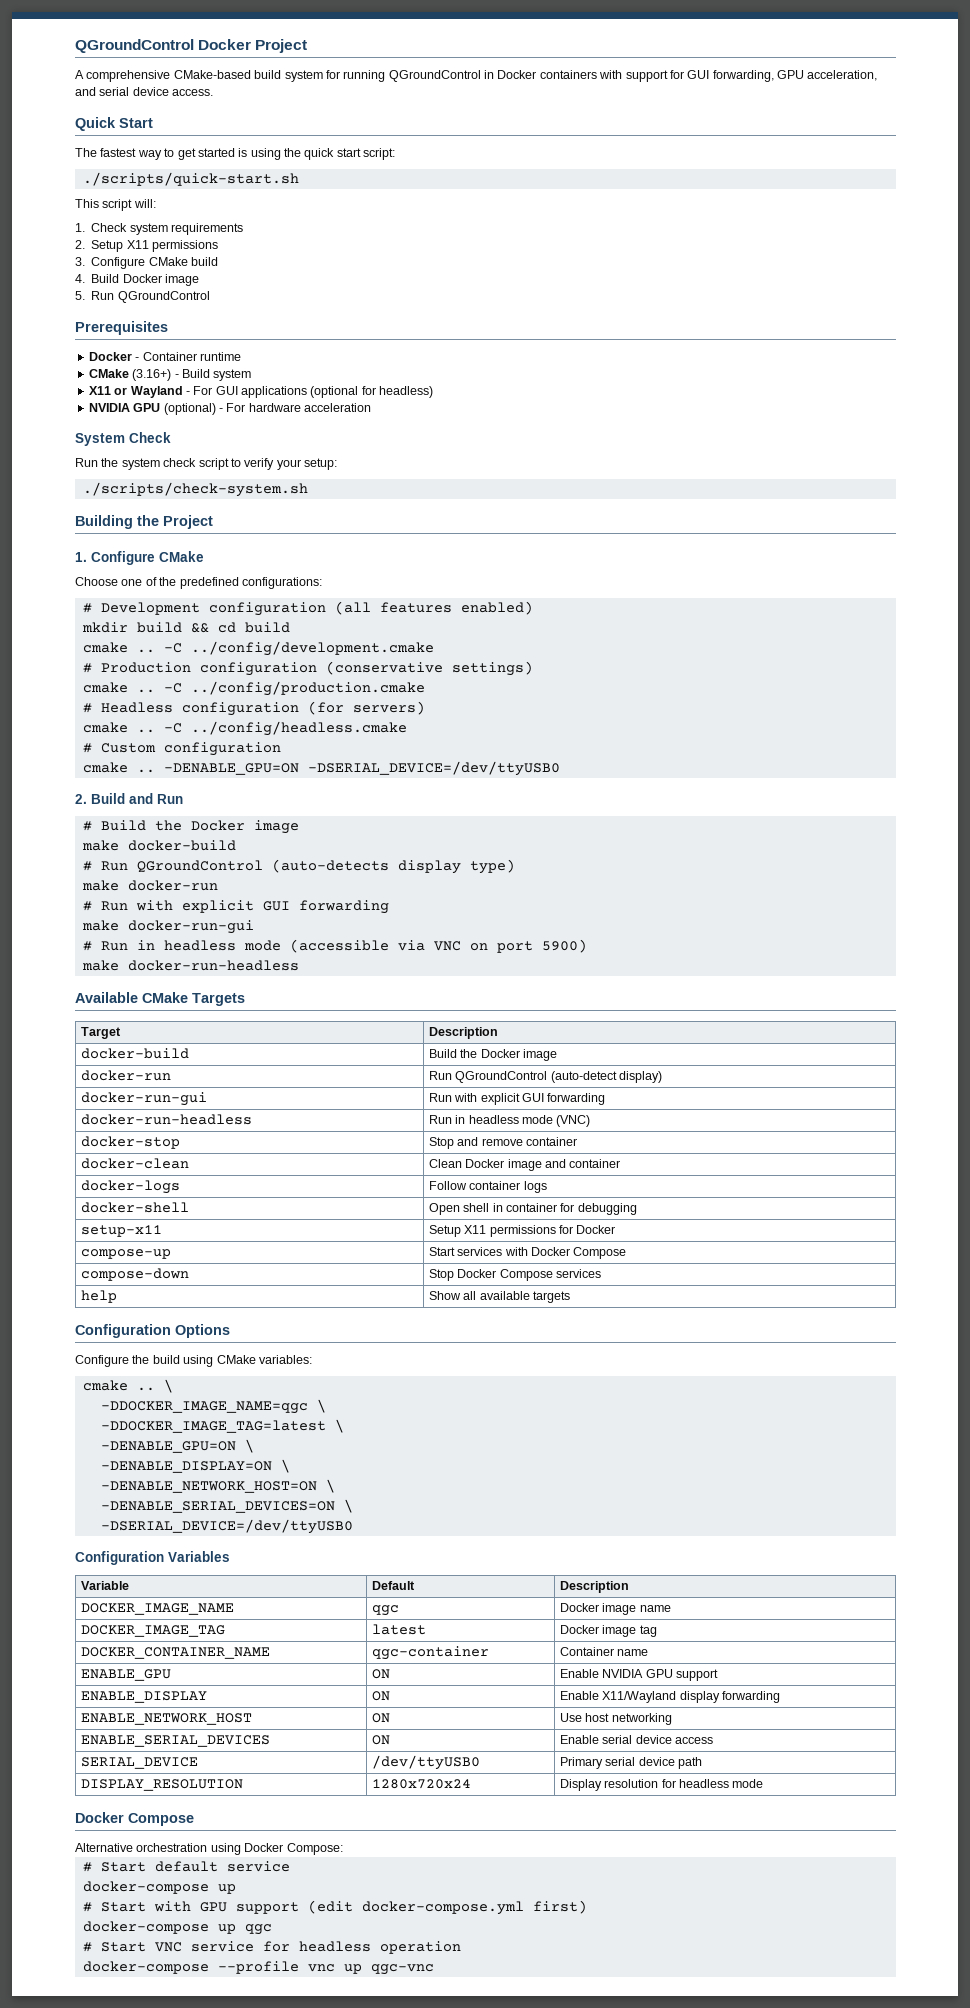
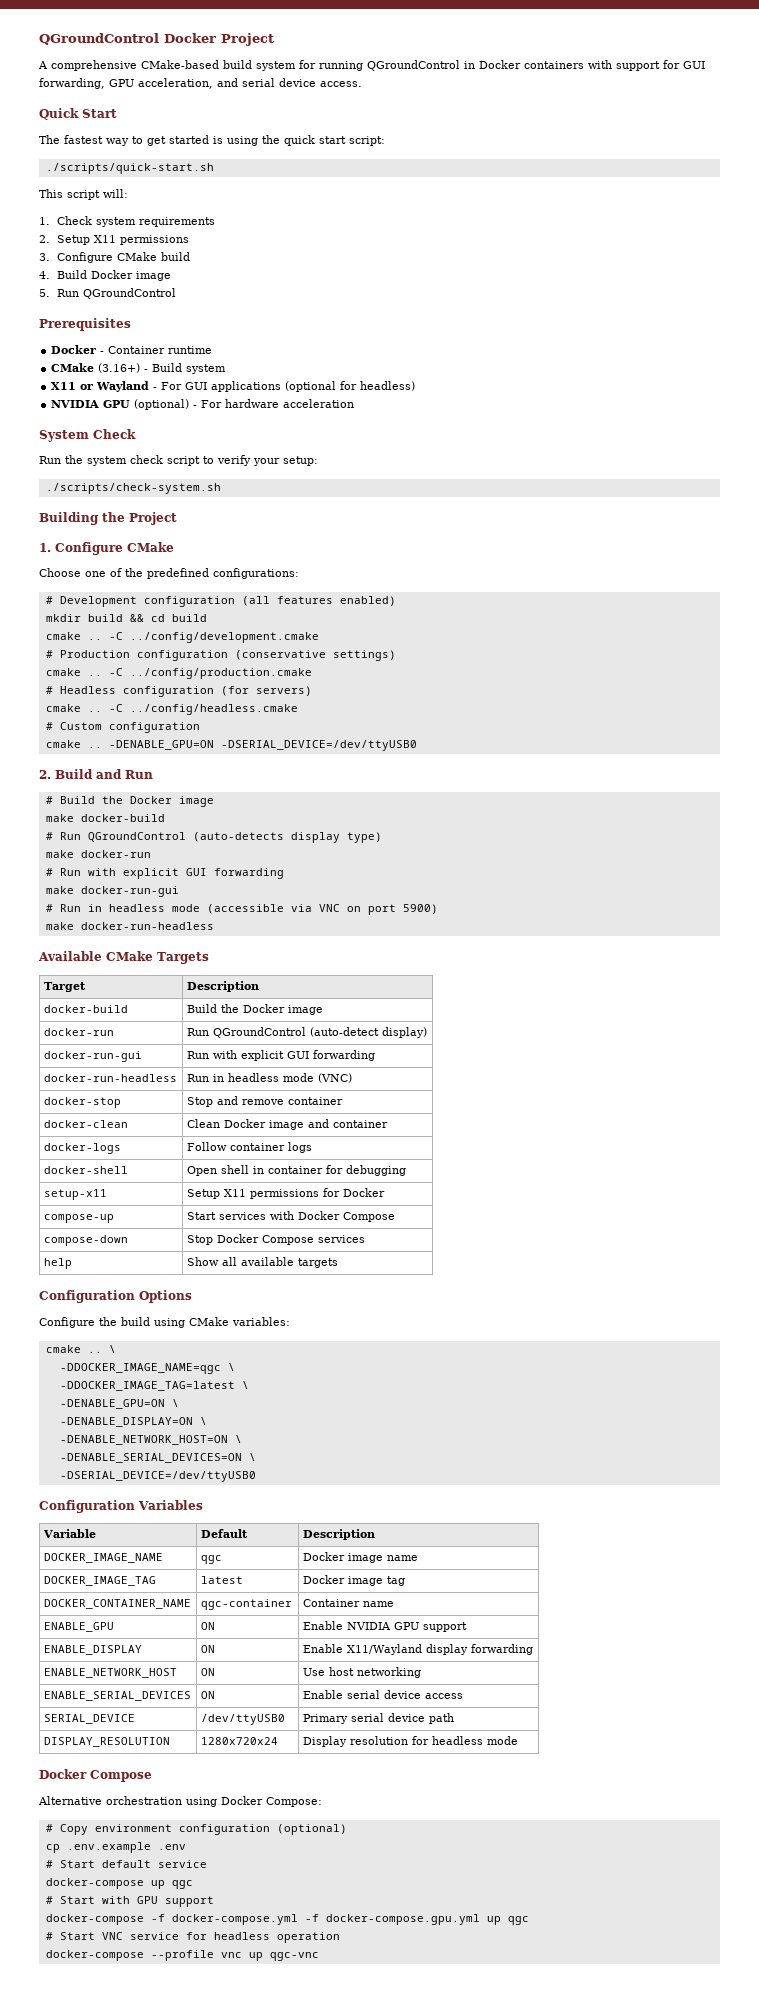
(343, 1849) none -> [45,1824,347,1835] [45,1842,186,1853] // # Copy environment configuration (optional) // cp .env.example .env
(236, 1889) none -> [171,1880,193,1889] qgc
[307,1900,587,1915] [82,1921,209,1934] (edit docker-compose.yml first) // docker-compose -> [45,1914,480,1925] // docker-compose -f docker-compose.yml -f docker-compose.gpu.yml

